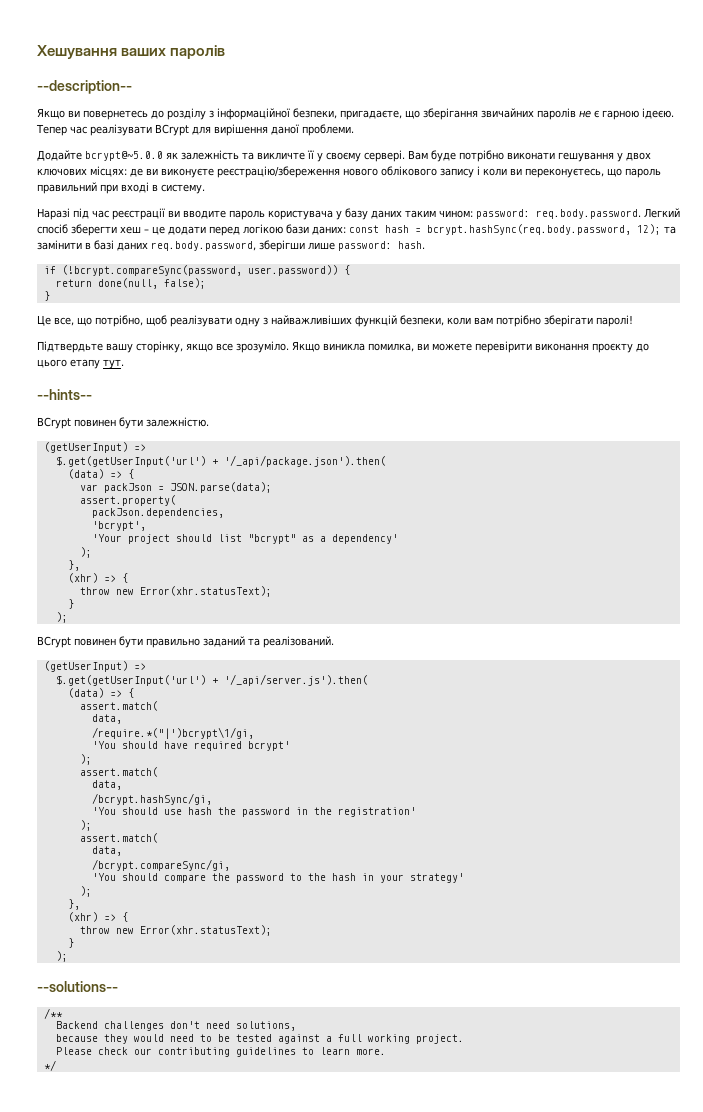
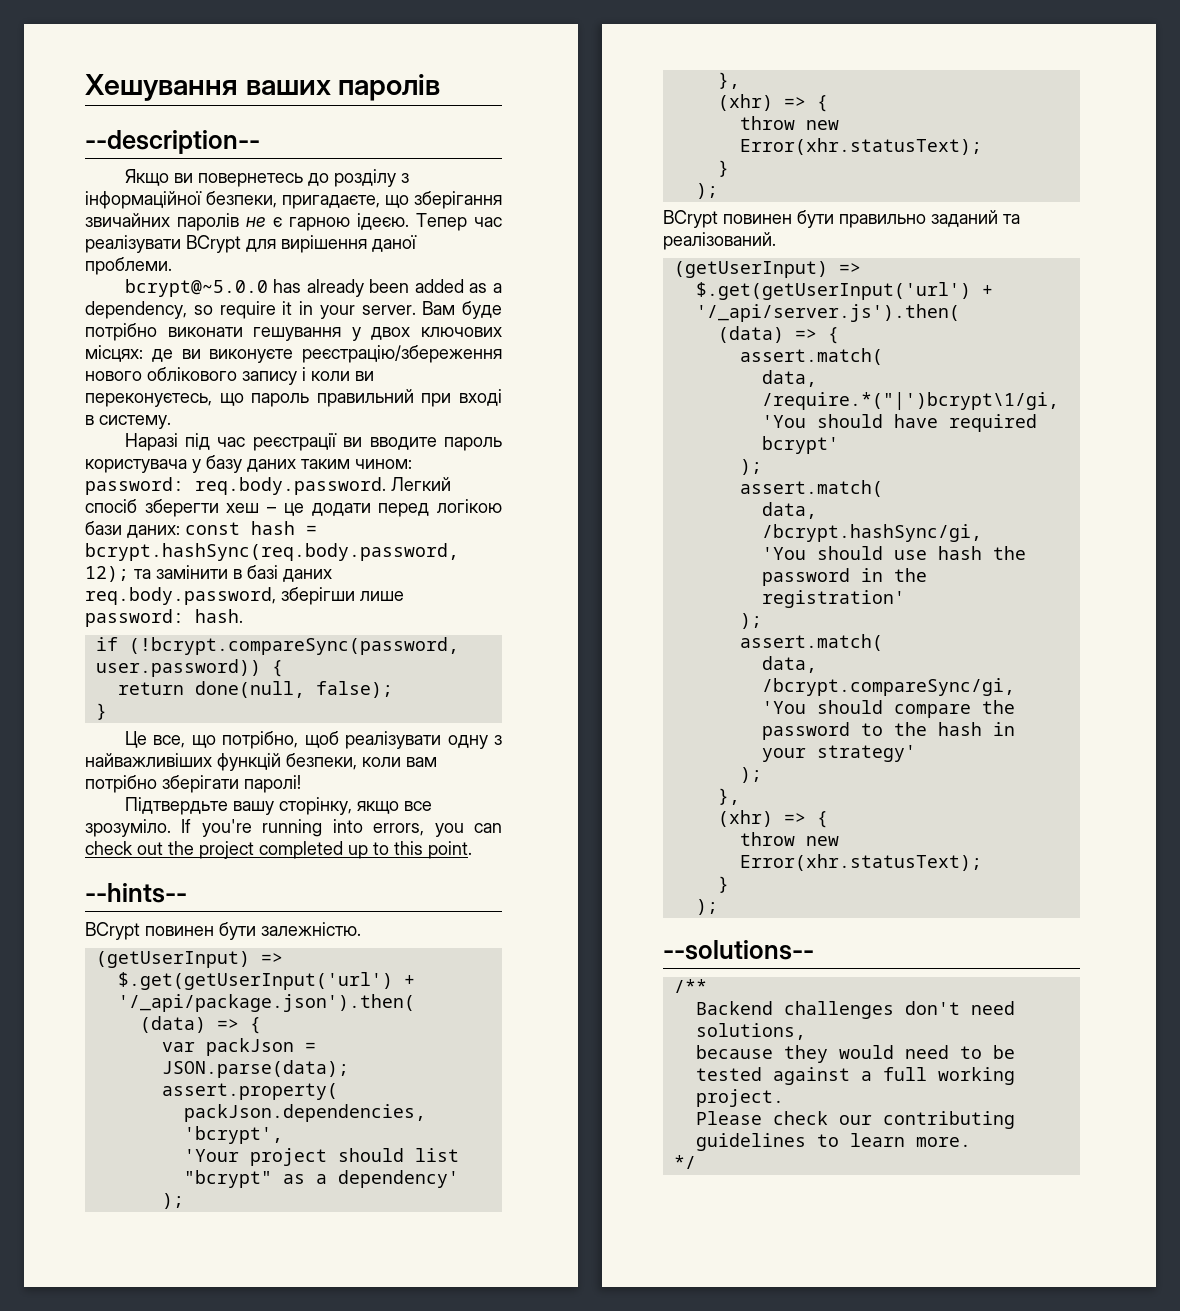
[37,150,405,162] Додайте bcrypt@~5.0.0 як залежність та викличте її у своєму сервері. -> [124,279,502,297] [85,301,416,319] bcrypt@~5.0.0 has already been added as a dependency, so require it in your server.
[292,341,649,353] [37,359,124,369] Якщо виникла помилка, ви можете перевірити виконання проєкту до цього етапу тут. -> [181,819,502,837] [85,841,472,859] If you're running into errors, you can check out the project completed up to this point.

